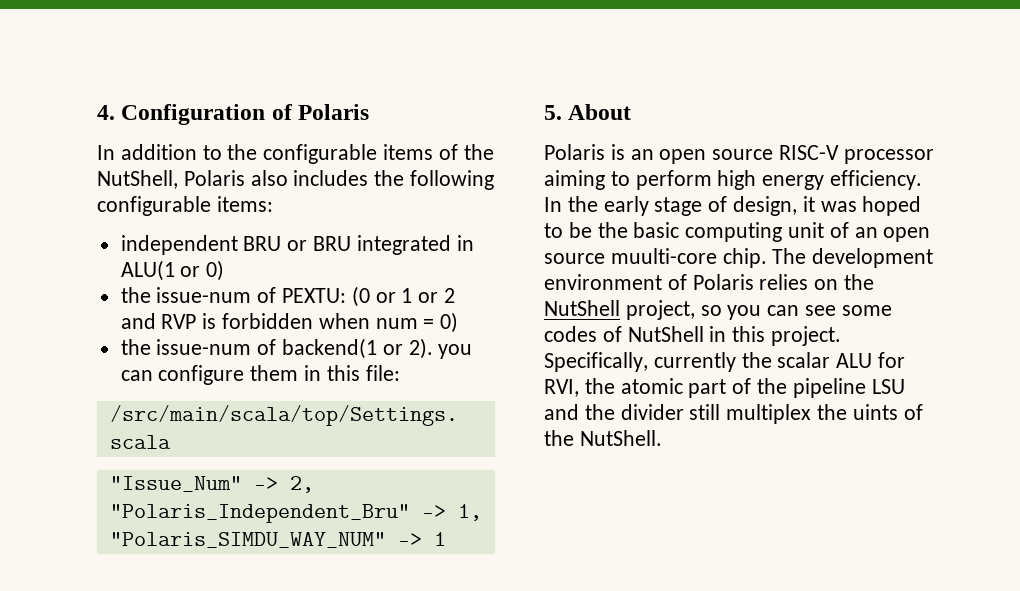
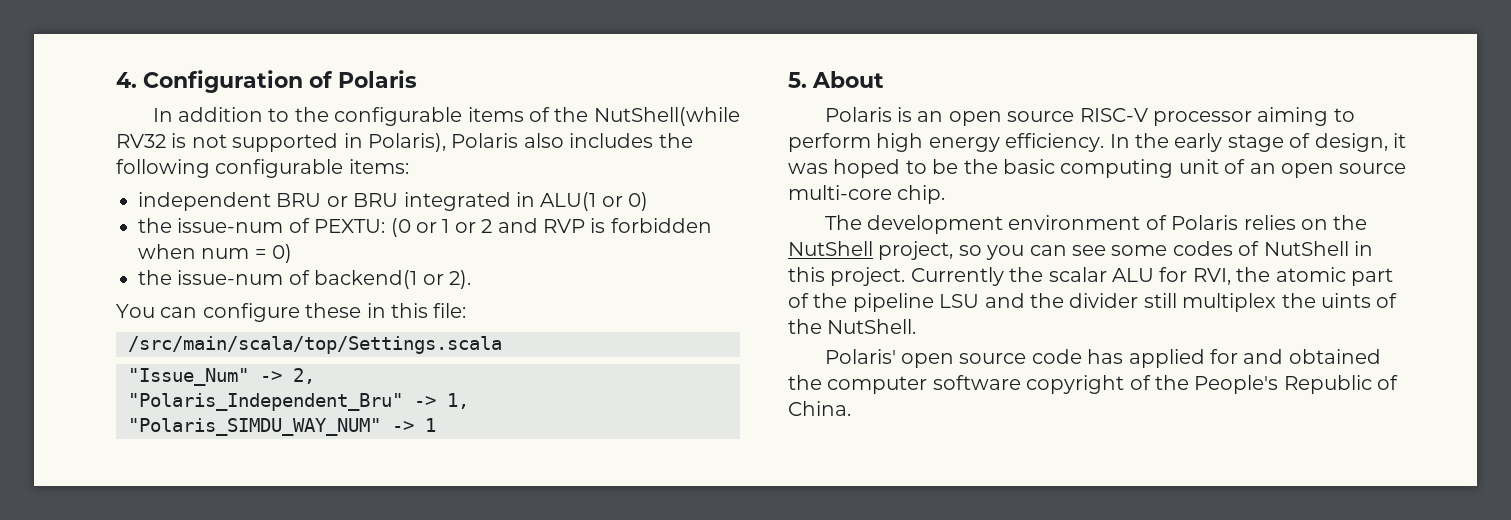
[97,170,178,189] NutShell, -> [593,107,740,126] [116,133,446,152] NutShell(while RV32 is not supported in Polaris),
[438,344,473,359] you -> [116,304,155,318] // You
[250,365,299,381] them -> [305,303,362,318] these
[610,248,717,264] muulti-core -> [788,185,892,200] multi-core
(767, 258) none -> (946, 194) //
[544,352,736,372] Specifically, currently -> [910,267,1004,286] Currently
(662, 438) none -> [824,349,1381,368] [788,375,1399,394] [788,401,851,416] // Polaris' open source code has applied for and obtained the computer software copyright of the People's Republic of China.

